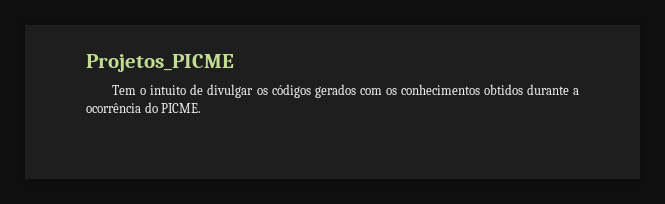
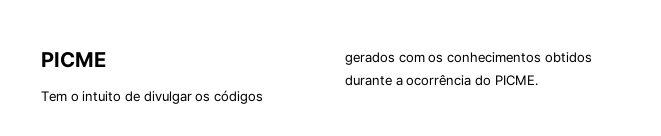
[86,54,234,72] Projetos_PICME -> [41,51,106,68] PICME

